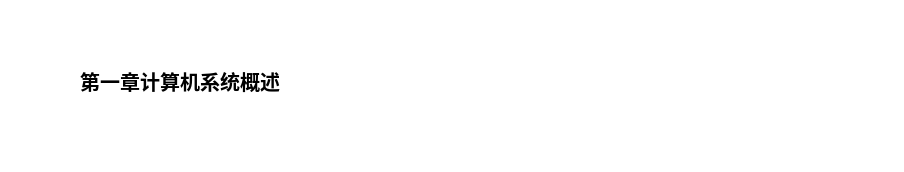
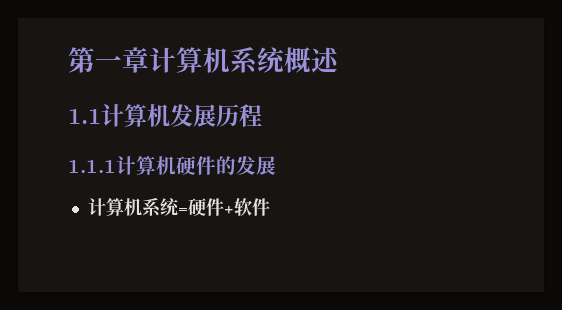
(280, 82) none -> [68,104,262,127] [68,156,276,175] [87,197,270,217] // 1.1计算机发展历程 // 1.1.1计算机硬件的发展 // 计算机系统=硬件+软件

